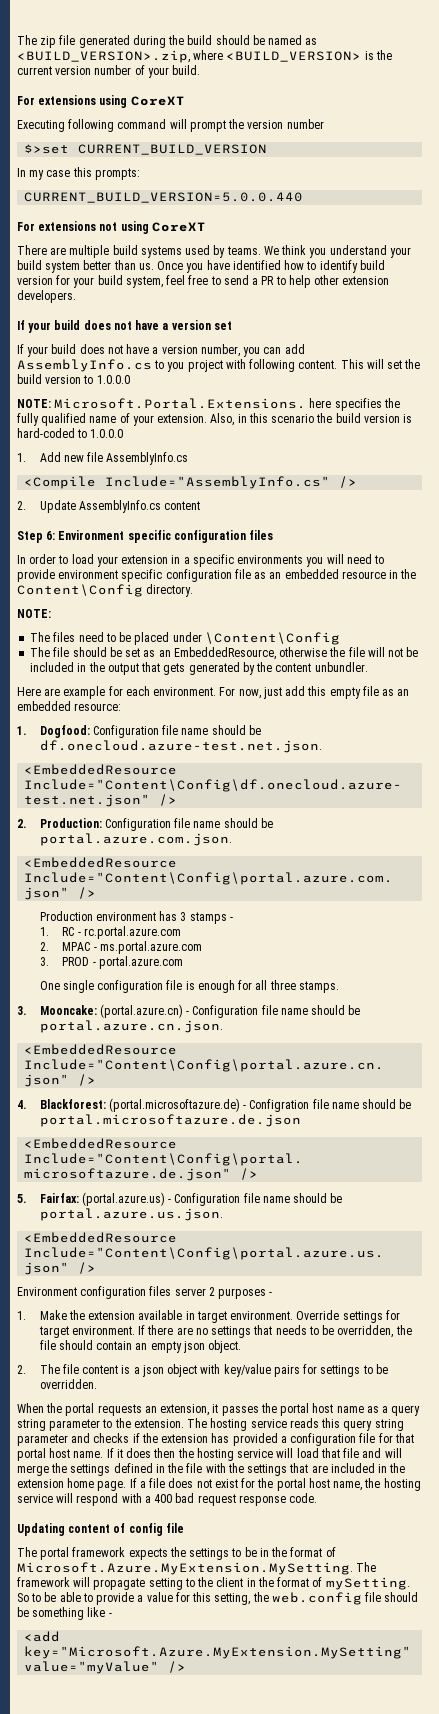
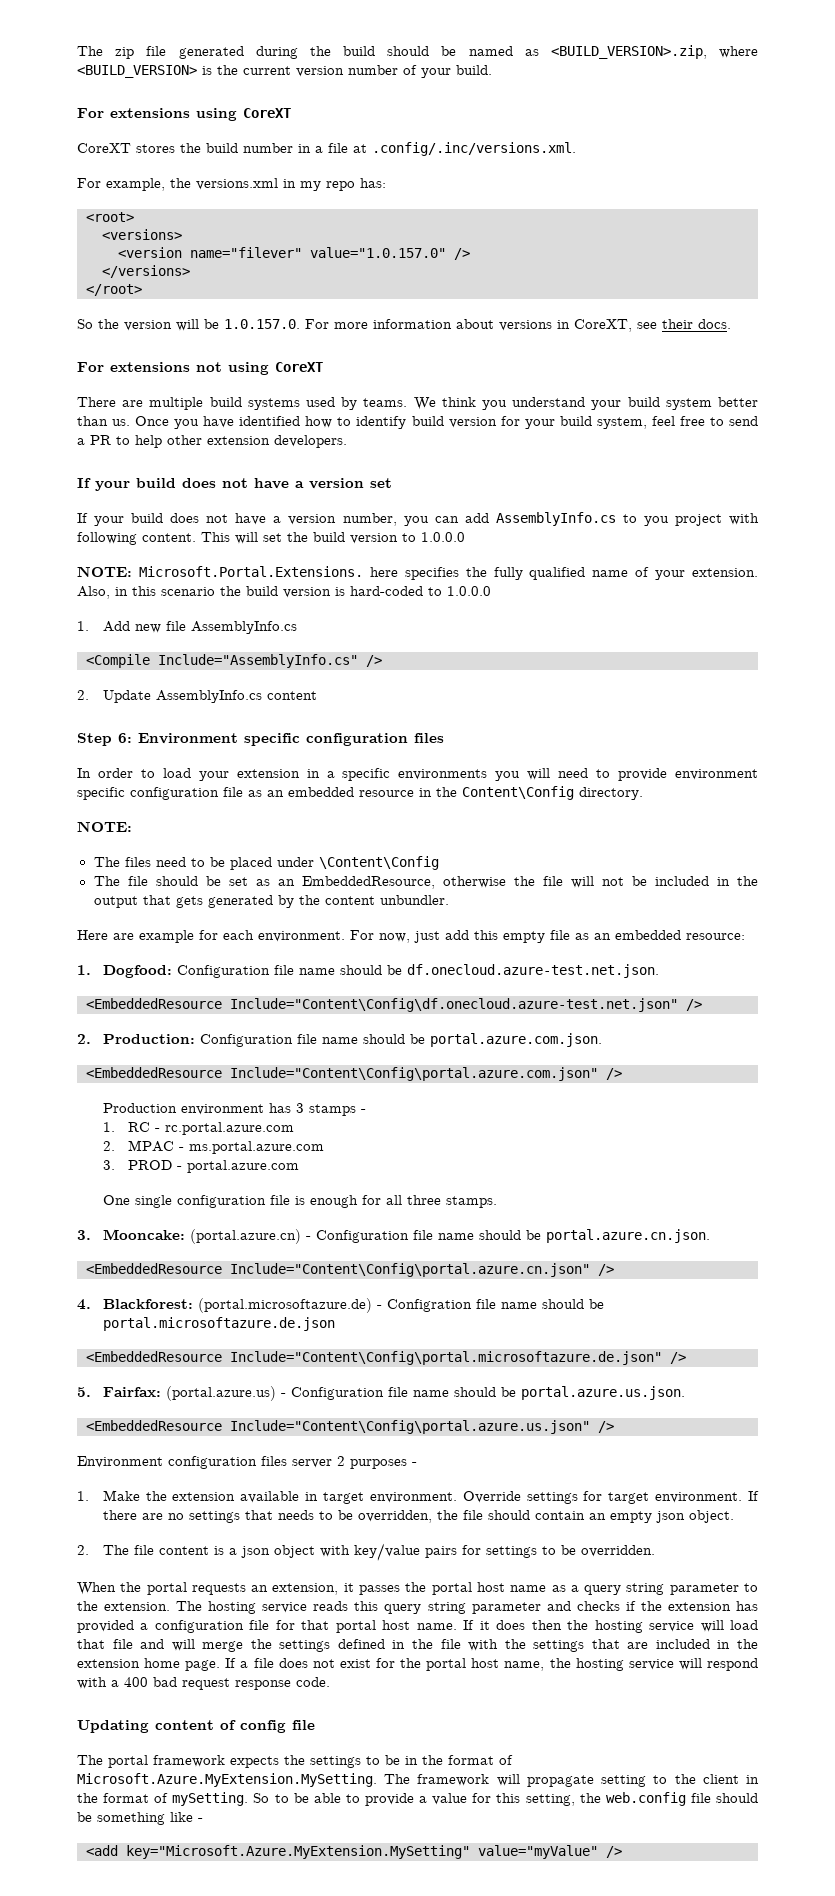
[17,119,324,132] [24,144,268,155] [17,167,140,180] [24,192,304,203] Executing following command will prompt the version number // $>set CURRENT_BUILD_VERSION // In my case this prompts: // CURRENT_BUILD_VERSION=5.0.0.440 -> [77,142,576,156] [77,178,386,191] [86,212,134,222] [102,229,182,240] [118,247,470,260] [102,265,190,278] [86,284,142,296] [77,319,731,332] CoreXT stores the build number in a file at .config/.inc/versions.xml. // For example, the versions.xml in my repo has: // <root> // <versions> // <version name="filever" value="1.0.157.0" /> // </versions> // </root> // So the version will be 1.0.157.0. For more information about versions in CoreXT, see their docs.

